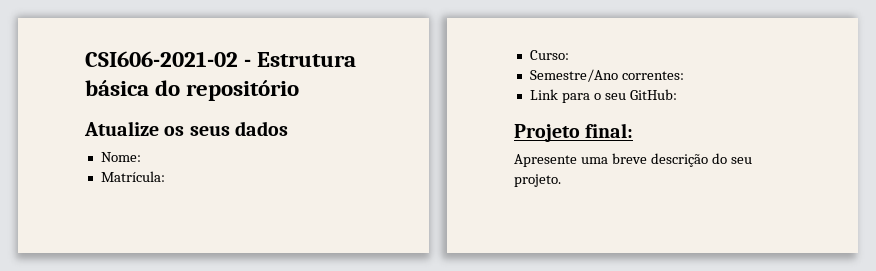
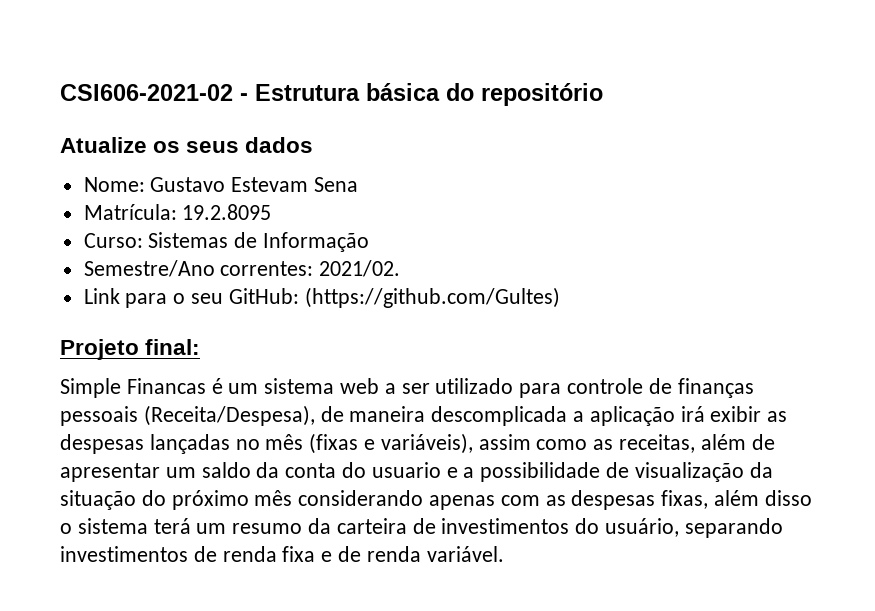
(141, 157) none -> [150,177,359,192] Gustavo Estevam Sena
(165, 176) none -> [182,204,272,220] 19.2.8095
(569, 55) none -> [148,232,370,252] Sistemas de Informação
(684, 75) none -> [319,260,401,277] 2021/02.
(677, 94) none -> [304,287,560,308] (https://github.com/Gultes)
[514,153,752,167] [514,174,561,187] Apresente uma breve descrição do seu projeto. -> [60,378,754,398] [60,405,788,426] [60,433,775,454] [60,462,773,482] [60,490,812,510] [60,518,783,538] [60,546,504,562] Simple Financas é um sistema web a ser utilizado para controle de finanças pessoais (Receita/Despesa), de maneira descomplicada a aplicação irá exibir as despesas lançadas no mês (fixas e variáveis), assim como as receitas, além de apresentar um saldo da conta do usuario e a possibilidade de visualização da situação do próximo mês considerando apenas com as despesas fixas, além disso o sistema terá um resumo da carteira de investimentos do usuário, separando investimentos de renda fixa e de renda variável.

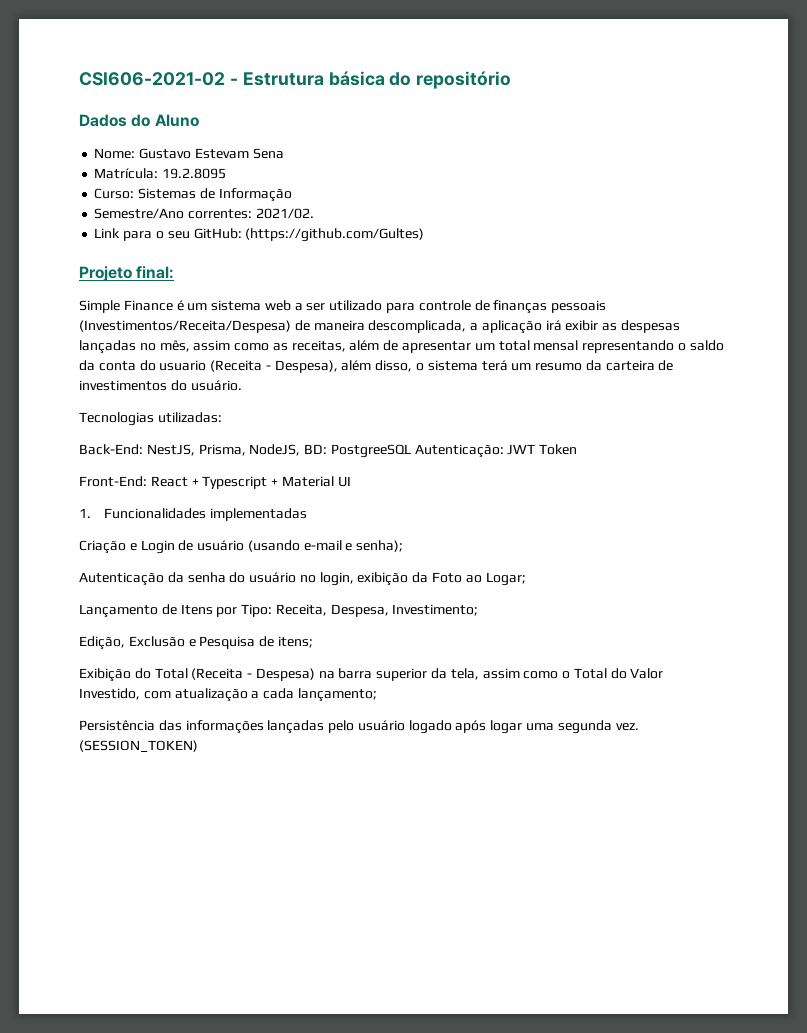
[60,137,314,153] Atualize os seus dados -> [79,114,199,127] Dados do Aluno
[126,378,206,394] Financas -> [123,300,173,311] Finance
[143,405,315,426] (Receita/Despesa), -> [79,320,291,333] (Investimentos/Receita/Despesa)
[431,406,568,426] descomplicada -> [368,320,467,333] descomplicada,
[265,433,473,454] mês (fixas e variáveis), -> [159,340,190,352] mês,
(196, 472) none -> [498,340,686,353] total mensal representando o
[446,462,773,482] [60,490,812,510] e a possibilidade de visualização da situação do próximo mês considerando apenas com as despesas fixas, além disso -> [210,360,413,373] (Receita - Despesa), além disso,
[605,518,783,538] [60,546,504,562] usuário, separando investimentos de renda fixa e de renda variável. -> [190,380,242,391] [79,412,222,426] [79,444,578,458] [79,476,351,489] [79,508,307,521] [79,540,404,554] [79,572,526,586] [79,604,479,618] [79,636,313,650] [79,668,664,682] [79,688,377,702] [79,720,639,734] [79,740,198,752] usuário. // Tecnologias utilizadas: // Back-End: NestJS, Prisma, NodeJS, BD: PostgreeSQL Autenticação: JWT Token // Front-End: React + Typescript + Material UI // 1. Funcionalidades implementadas // Criação e Login de usuário (usando e-mail e senha); // Autenticação da senha do usuário no login, exibição da Foto ao Logar; // Lançamento de Itens por Tipo: Receita, Despesa, Investimento; // Edição, Exclusão e Pesquisa de itens; // Exibição do Total (Receita - Despesa) na barra superior da tela, assim como o Total do Valor Investido, com atualização a cada lançamento; // Persistência das informações lançadas pelo usuário logado após logar uma segunda vez. (SESSION_TOKEN)

